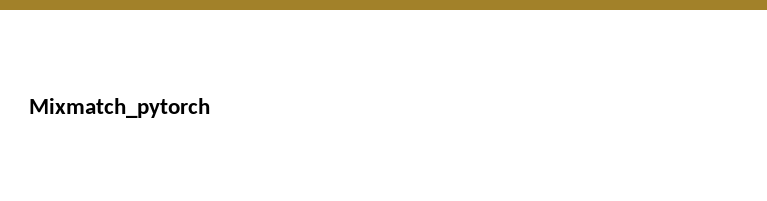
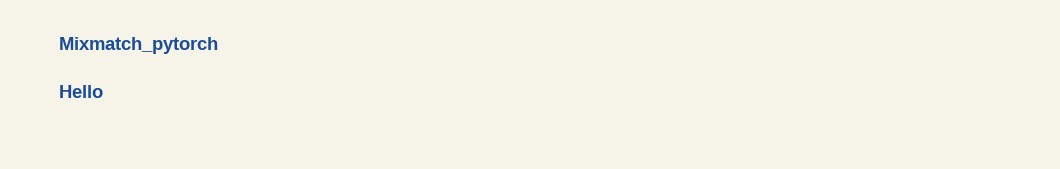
(210, 108) none -> [59,85,103,98] // Hello

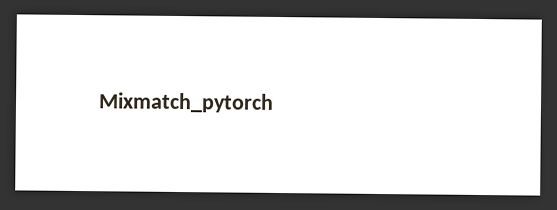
[59,85,103,98] // Hello -> (274, 102) none

